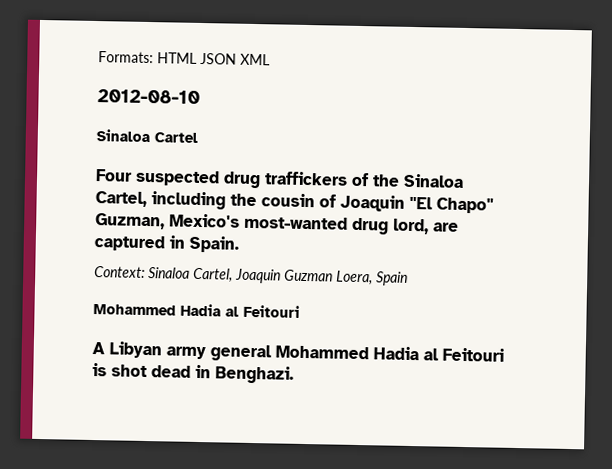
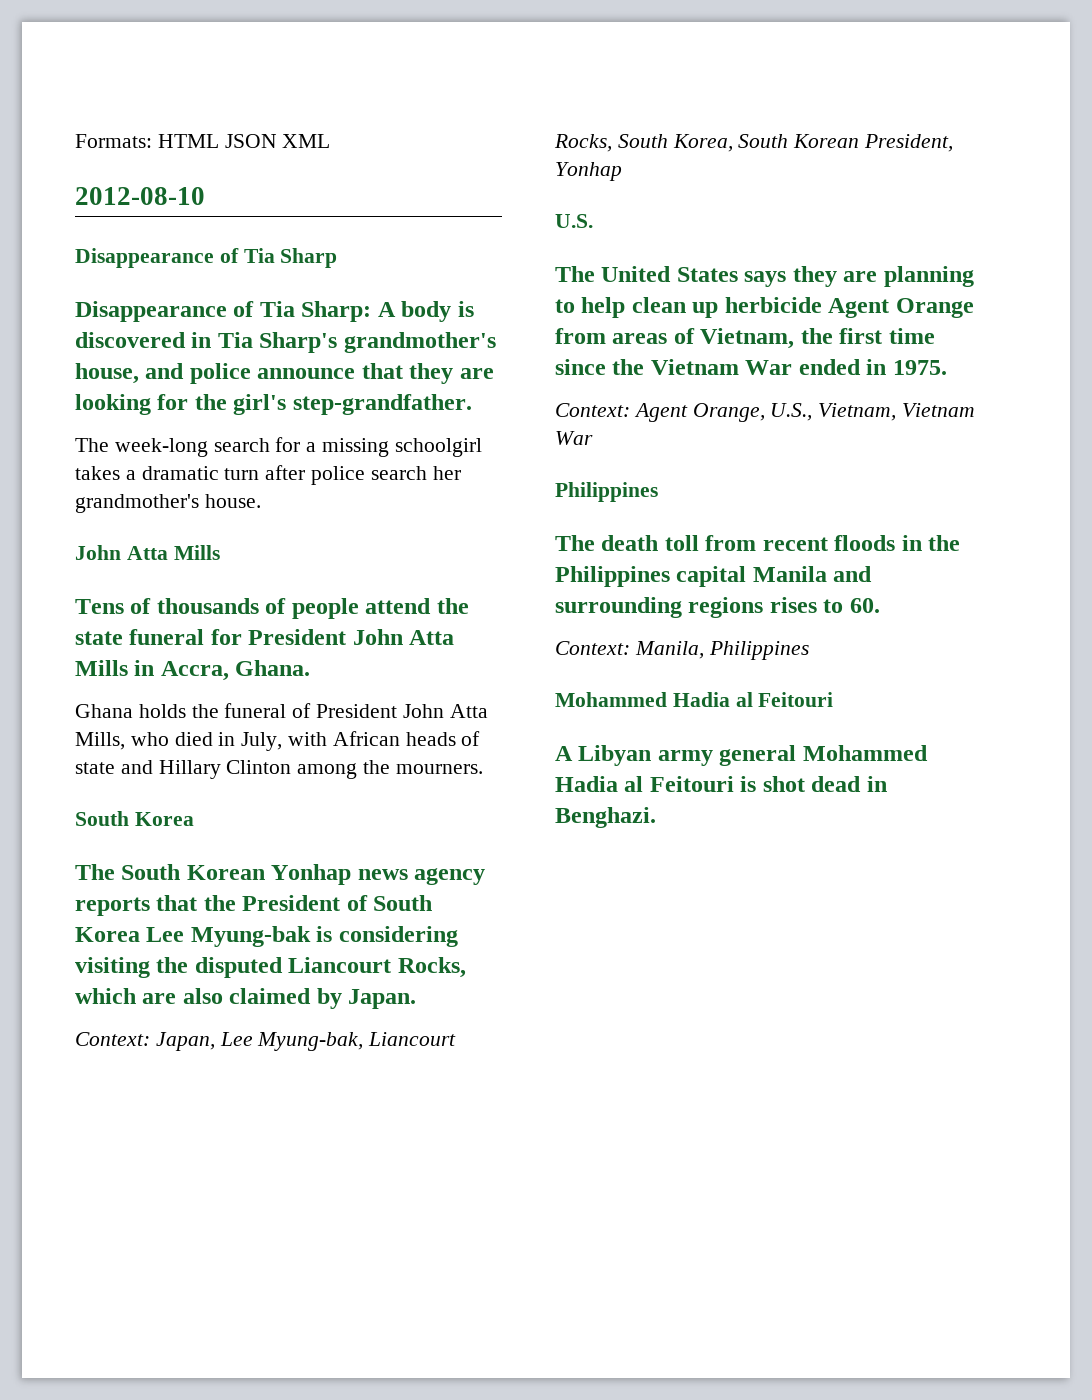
[96,129,198,143] [95,169,464,189] [95,191,494,214] [95,213,459,235] [94,235,239,253] [94,266,408,286] Sinaloa Cartel // Four suspected drug traffickers of the Sinaloa Cartel, including the cousin of Joaquin "El Chapo" Guzman, Mexico's most-wanted drug lord, are captured in Spain. // Context: Sinaloa Cartel, Joaquin Guzman Loera, Spain -> [75,248,338,268] [75,301,474,322] [75,332,496,353] [75,363,494,384] [75,394,472,415] [75,437,482,457] [75,465,461,485] [75,494,261,513] [75,545,220,560] [75,598,469,619] [75,629,455,645] [75,660,311,681] [75,703,488,718] [75,731,481,751] [75,760,483,779] [75,811,194,826] [75,864,486,885] [75,895,433,916] [75,926,458,947] [75,957,466,978] [75,988,417,1009] [75,1032,457,1051] [554,134,954,152] [555,162,622,181] [555,214,593,228] [555,266,974,287] [555,297,974,318] [555,328,935,349] [555,359,947,375] [555,403,976,422] [555,431,593,445] [555,482,658,502] [555,535,961,551] [555,566,873,587] [555,597,880,618] [555,641,809,660] Disappearance of Tia Sharp // Disappearance of Tia Sharp: A body is discovered in Tia Sharp's grandmother's house, and police announce that they are looking for the girl's step-grandfather. // The week-long search for a missing schoolgirl takes a dramatic turn after police search her grandmother's house. // John Atta Mills // Tens of thousands of people attend the state funeral for President John Atta Mills in Accra, Ghana. // Ghana holds the funeral of President John Atta Mills, who died in July, with African heads of state and Hillary Clinton among the mourners. // South Korea // The South Korean Yonhap news agency reports that the President of South Korea Lee Myung-bak is considering visiting the disputed Liancourt Rocks, which are also claimed by Japan. // Context: Japan, Lee Myung-bak, Liancourt Rocks, South Korea, South Korean President, Yonhap // U.S. // The United States says they are planning to help clean up herbicide Agent Orange from areas of Vietnam, the first time since the Vietnam War ended in 1975. // Context: Agent Orange, U.S., Vietnam, Vietnam War // Philippines // The death toll from recent floods in the Philippines capital Manila and surrounding regions rises to 60. // Context: Manila, Philippines

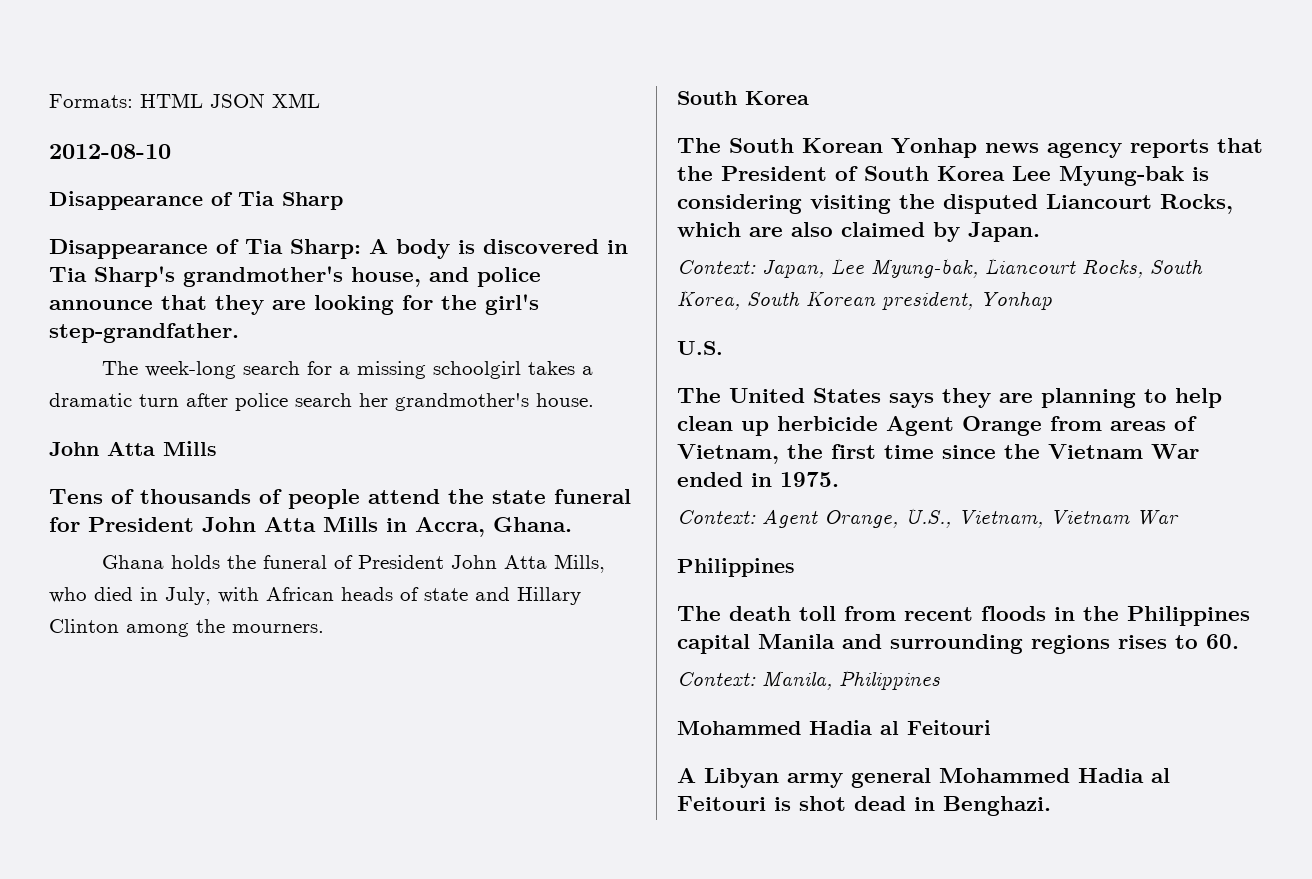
[864,134,954,152] President, -> [882,291,973,310] president,

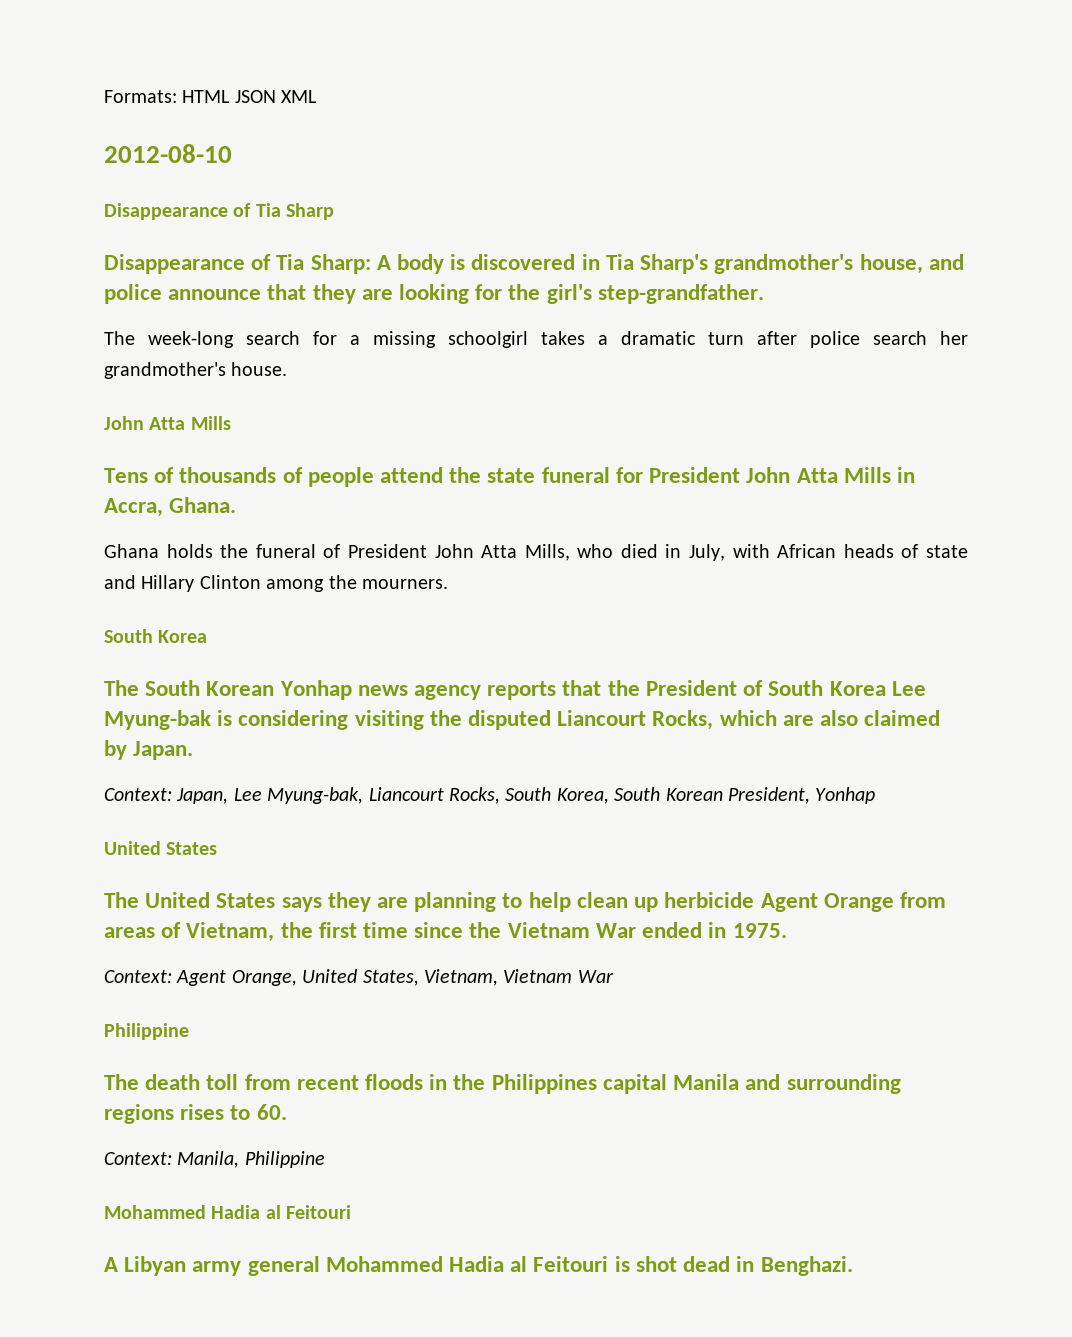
[882,291,973,310] president, -> [727,787,810,804] President,
[677,341,723,355] U.S. -> [104,841,218,855] United States
[905,508,951,528] U.S., -> [302,969,419,986] United States,
[677,558,795,577] Philippines -> [104,1023,189,1040] Philippine
[839,670,940,690] Philippines -> [244,1151,325,1168] Philippine

